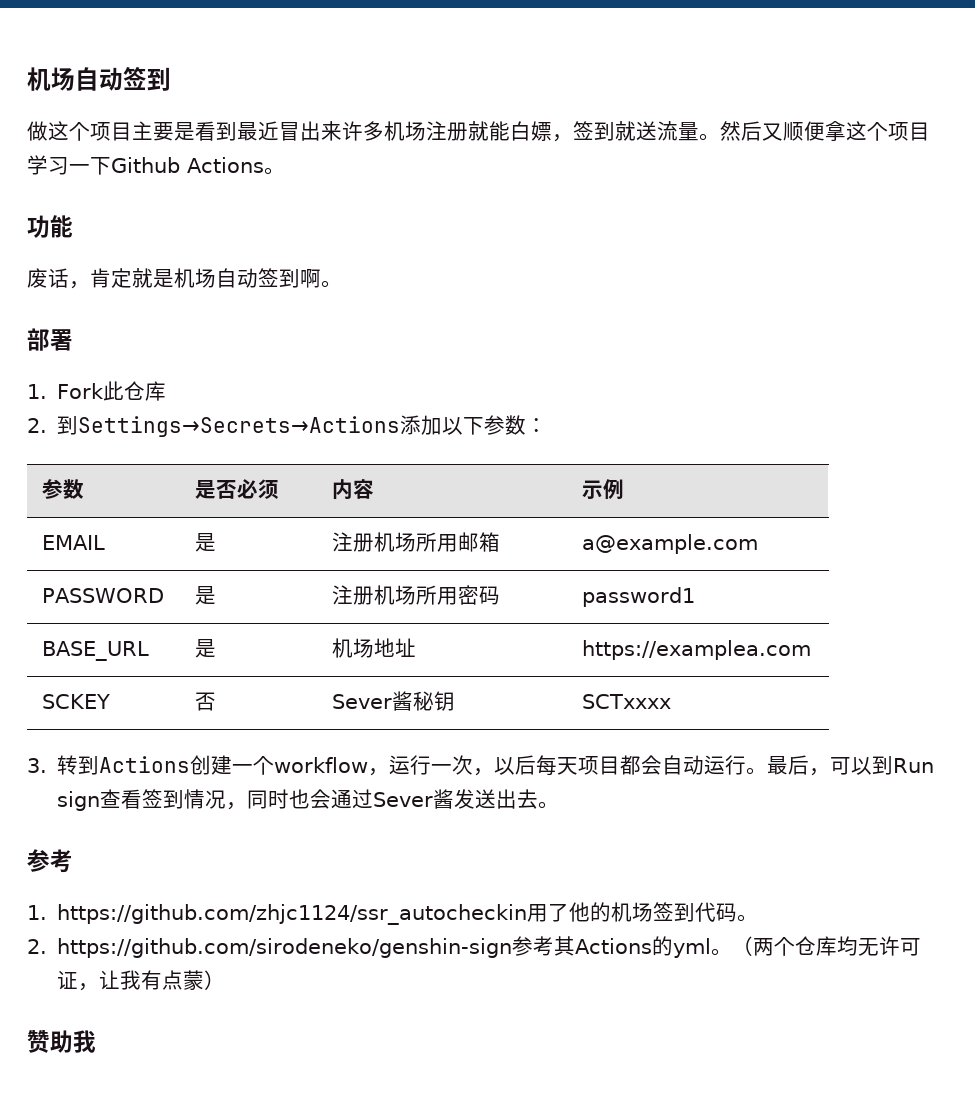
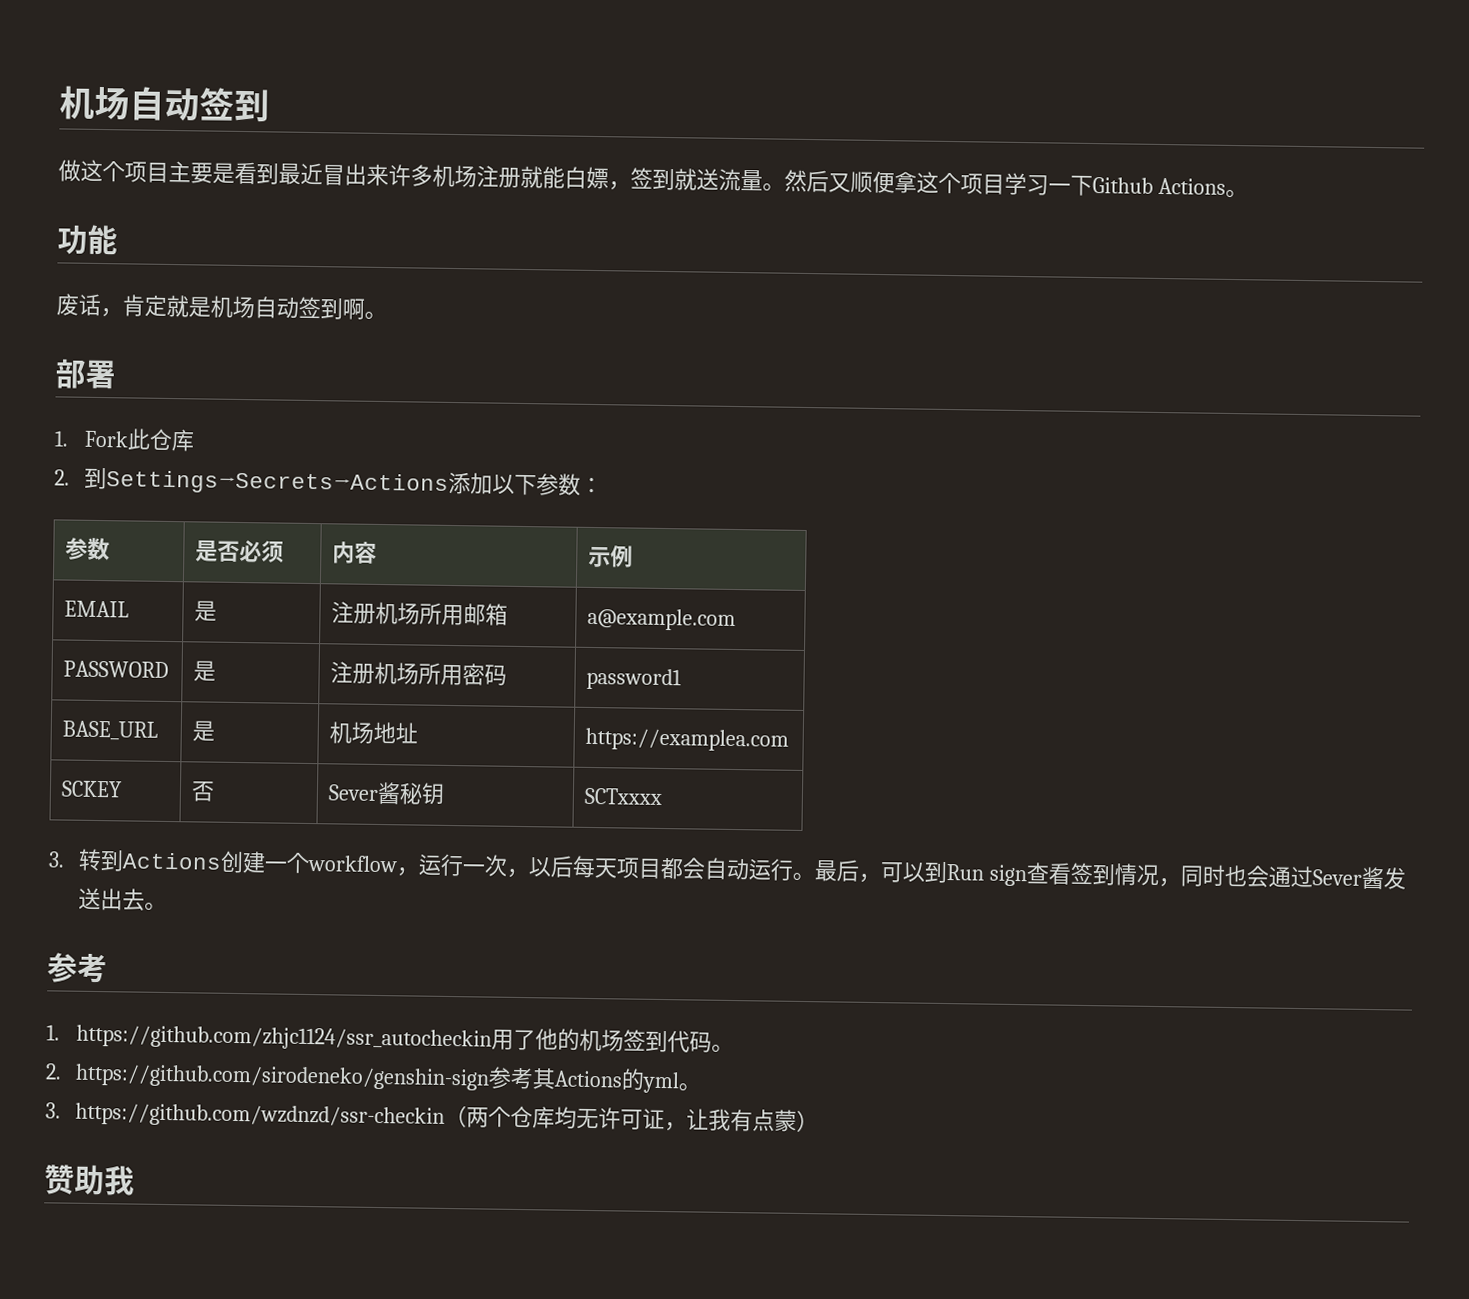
(733, 952) none -> [45,1102,446,1129] // 3. https://github.com/wzdnzd/ssr-checkin

